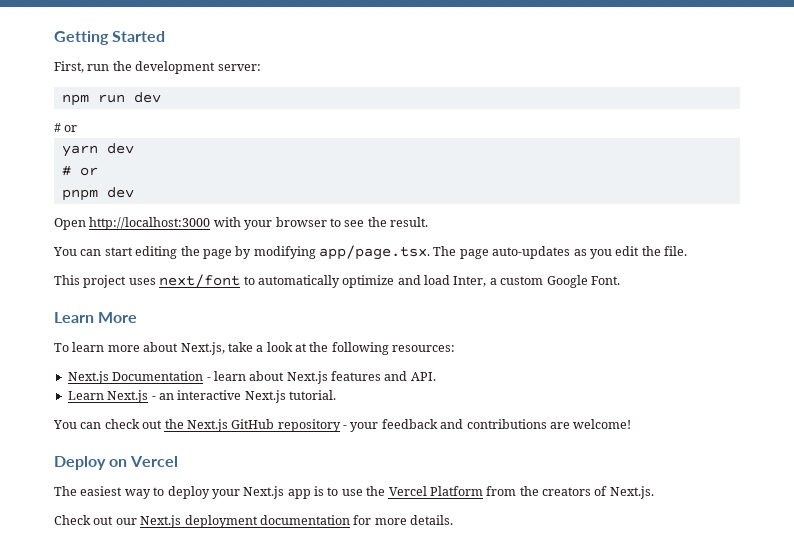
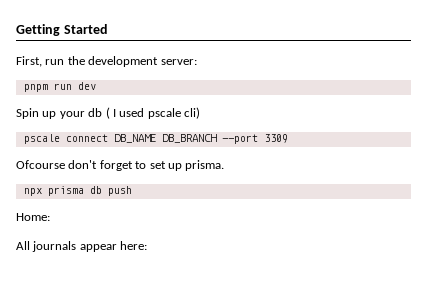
[61,94,89,106] npm -> [23,84,48,92] pnpm
[54,123,78,132] [61,143,134,157] [61,165,98,176] [61,187,134,201] [54,217,428,230] [53,245,687,260] [54,274,620,288] [54,312,138,323] [54,342,456,355] [67,371,436,384] [67,390,336,403] [53,419,632,432] [54,456,179,470] [54,486,654,499] [54,515,453,528] # or // yarn dev // # or // pnpm dev // Open http://localhost:3000 with your browser to see the result. // You can start editing the page by modifying app/page.tsx. The page auto-updates as you edit the file. // This project uses next/font to automatically optimize and load Inter, a custom Google Font. // Learn More // To learn more about Next.js, take a look at the following resources: // Next.js Documentation - learn about Next.js features and API. // Learn Next.js - an interactive Next.js tutorial. // You can check out the Next.js GitHub repository - your feedback and contributions are welcome! // Deploy on Vercel // The easiest way to deploy your Next.js app is to use the Vercel Platform from the creators of Next.js. // Check out our Next.js deployment documentation for more details. -> [16,107,200,119] [23,134,288,144] [16,160,225,171] [23,186,132,196] [16,213,50,221] [16,241,148,252] Spin up your db ( I used pscale cli) // pscale connect DB_NAME DB_BRANCH --port 3309 // Ofcourse don't forget to set up prisma. // npx prisma db push // Home: // All journals appear here:

